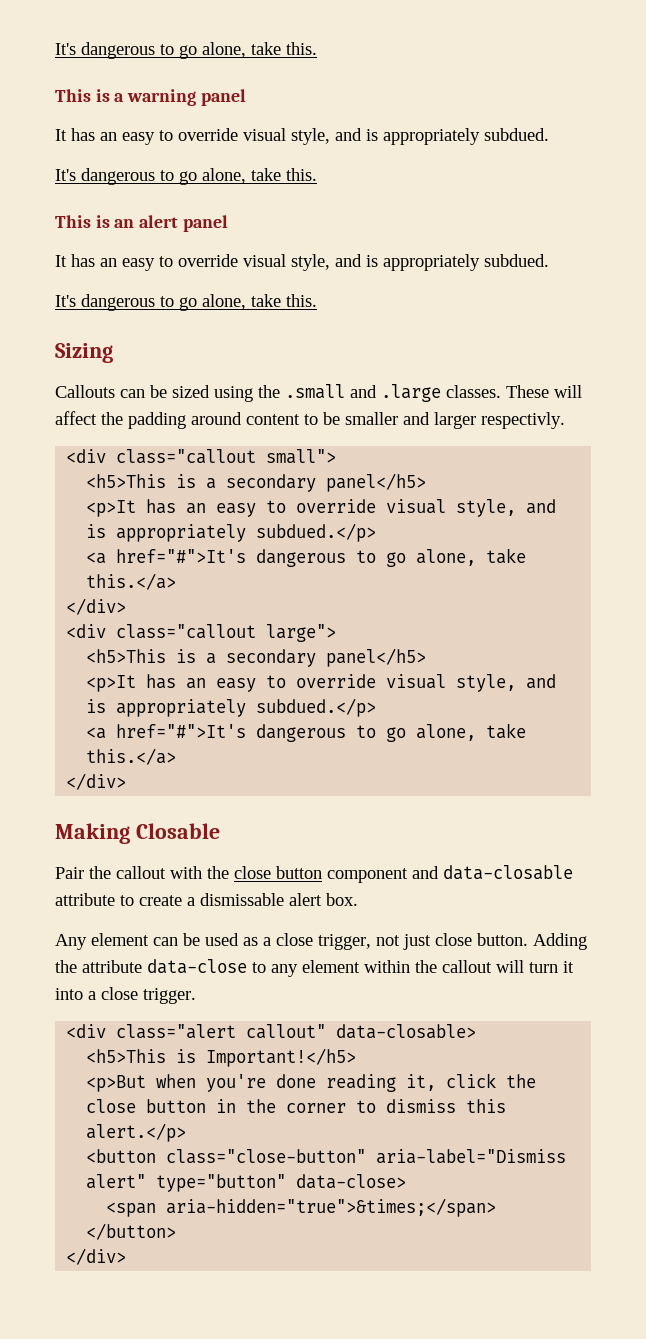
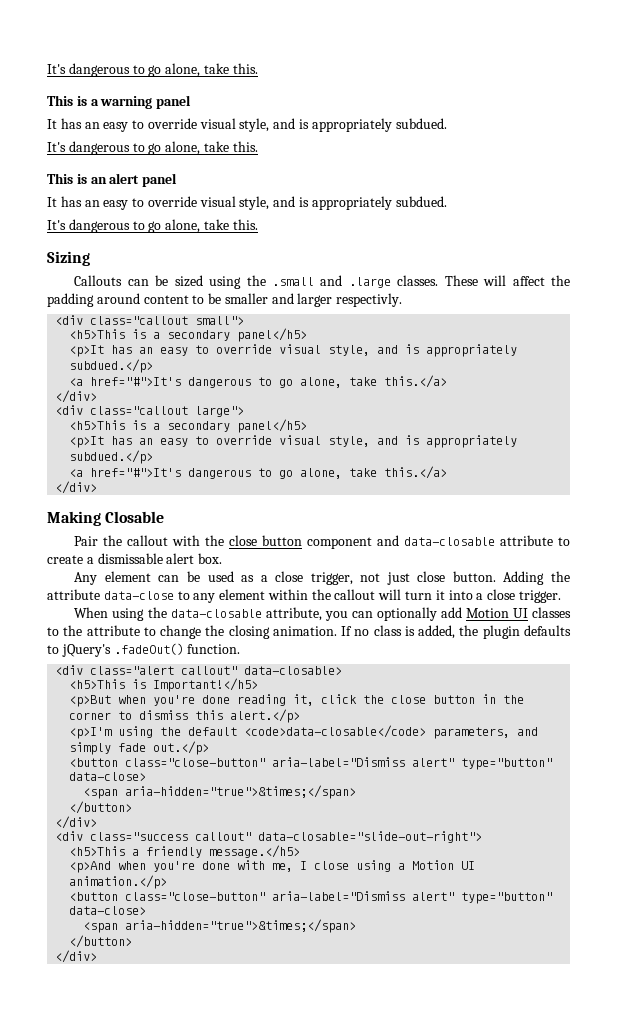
(196, 996) none -> [74,607,571,621] [47,625,571,639] [47,643,241,657] // When using the data-closable attribute, you can optionally add Motion UI classes to the attribute to change the closing animation. If no class is added, the plugin defaults to jQuery's .fadeOut() function.
(187, 1132) none -> [69,725,539,739] [69,741,210,755] // <p>I'm using the default <code>data-closable</code> parameters, and simply fade out.</p>
(127, 1256) none -> [55,831,483,843] [69,845,301,858] [69,860,476,873] [69,875,168,889] [69,891,553,904] [69,906,147,915] [83,919,357,933] [69,935,133,948] [55,950,98,963] // <div class="success callout" data-closable="slide-out-right"> // <h5>This a friendly message.</h5> // <p>And when you're done with me, I close using a Motion UI animation.</p> // <button class="close-button" aria-label="Dismiss alert" type="button" data-close> // <span aria-hidden="true">&times;</span> // </button> // </div>

